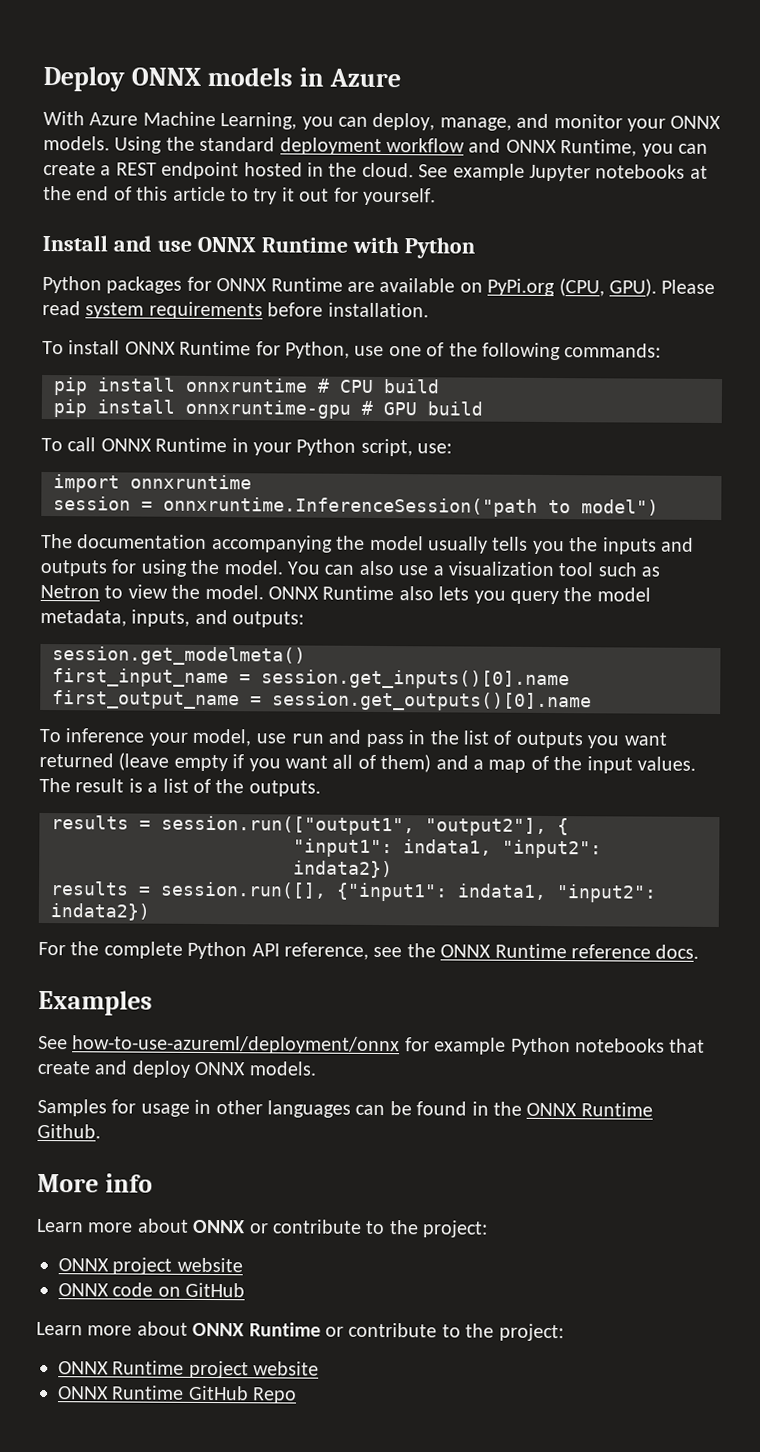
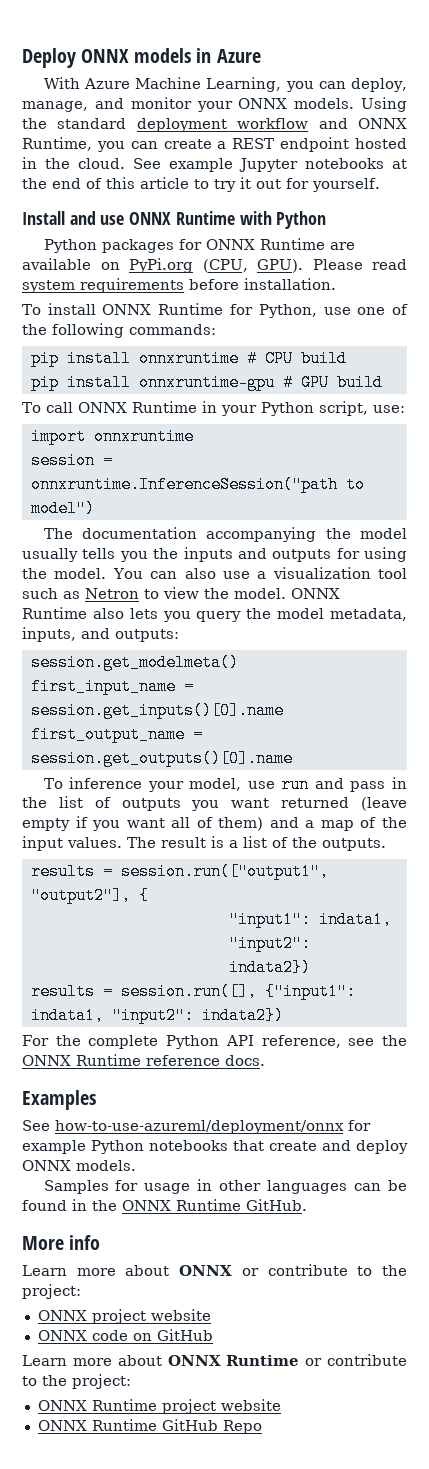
[37,1123,101,1139] Github. -> [246,1199,307,1211] GitHub.

